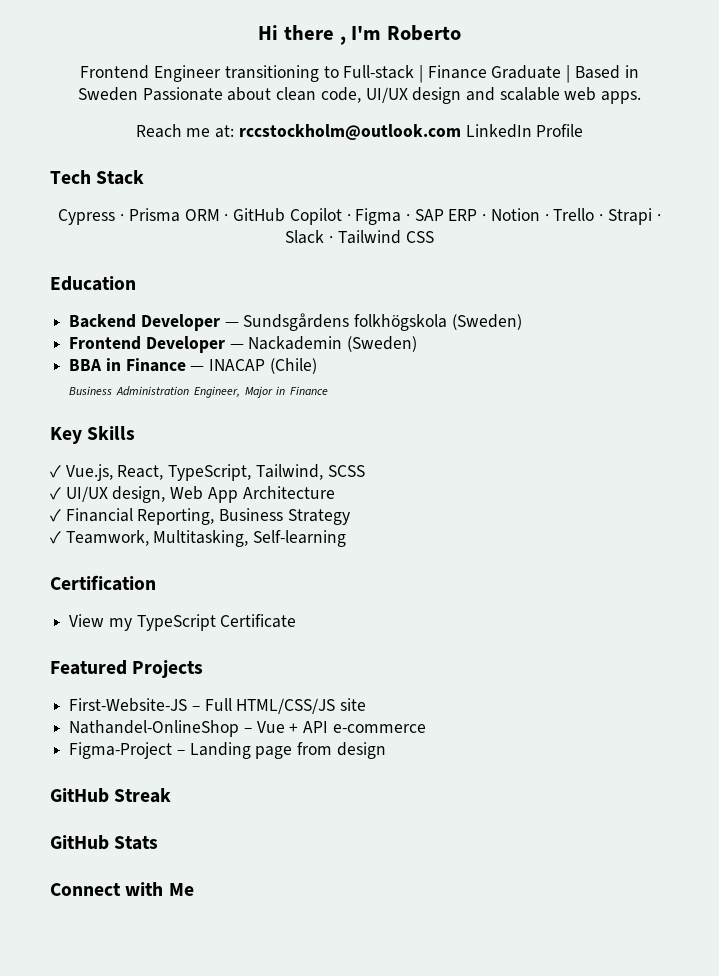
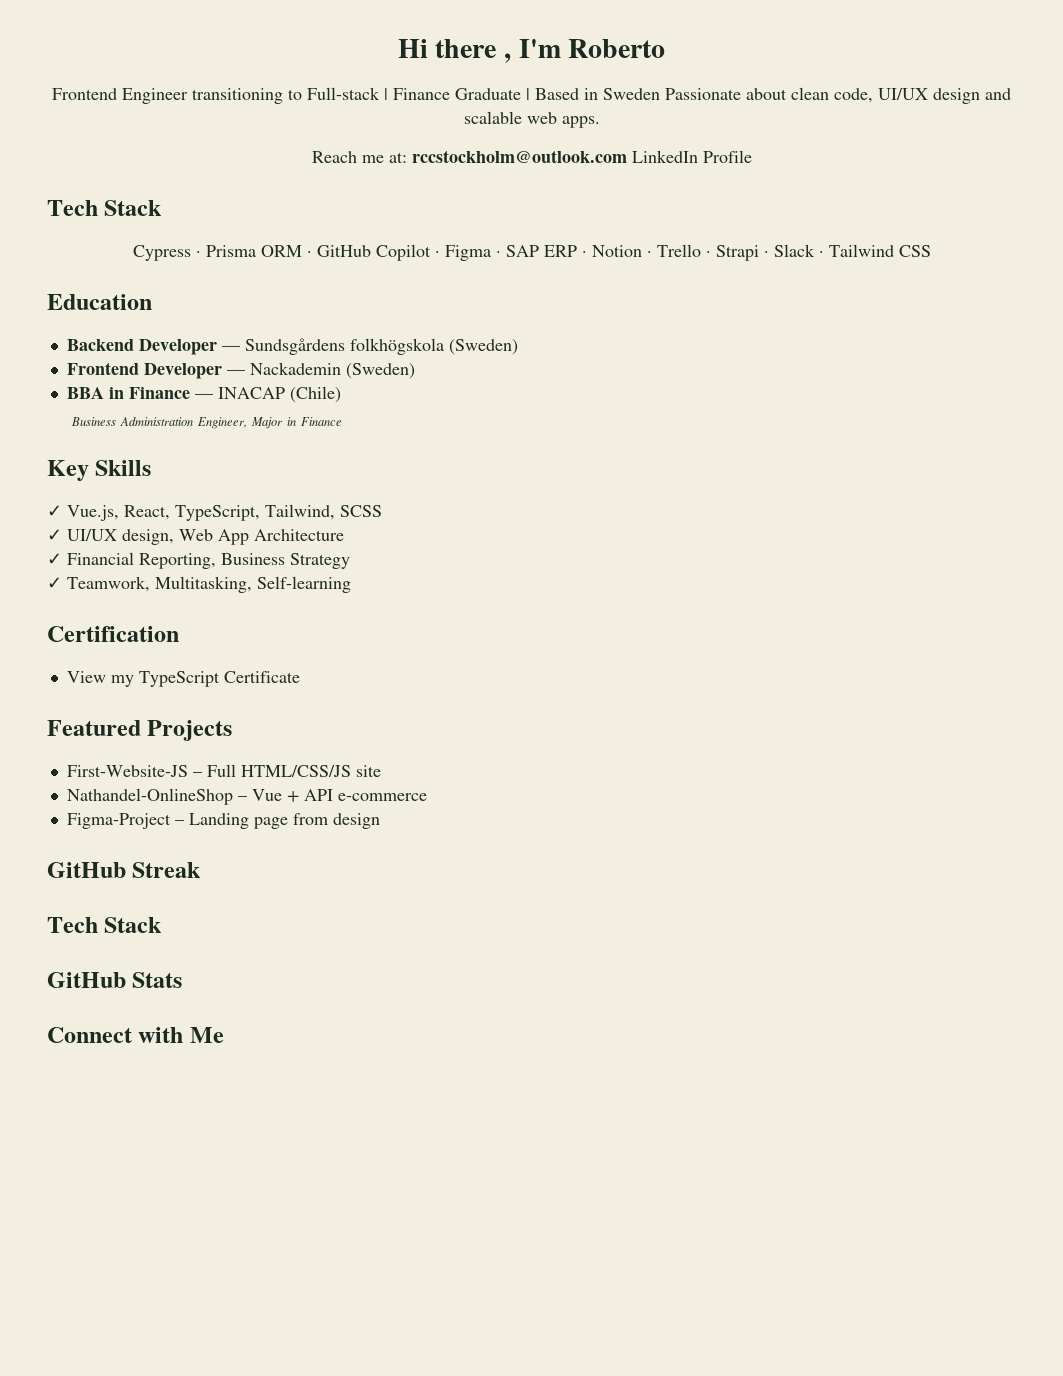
(172, 795) none -> [47,917,163,933] // Tech Stack

